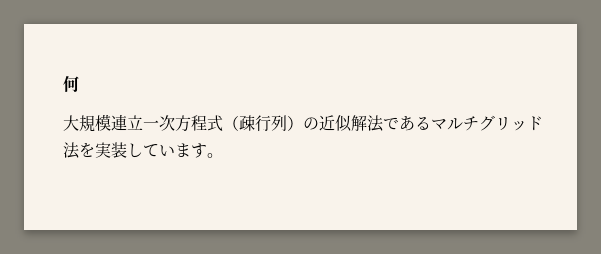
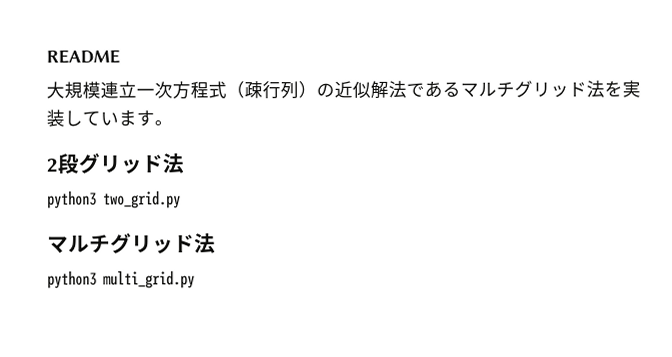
[63,75,79,92] 何 -> [46,49,120,64] README
(223, 155) none -> [46,152,184,174] [47,190,181,209] [47,232,216,254] [47,270,195,289] // 2段グリッド法 // python3 two_grid.py // マルチグリッド法 // python3 multi_grid.py

